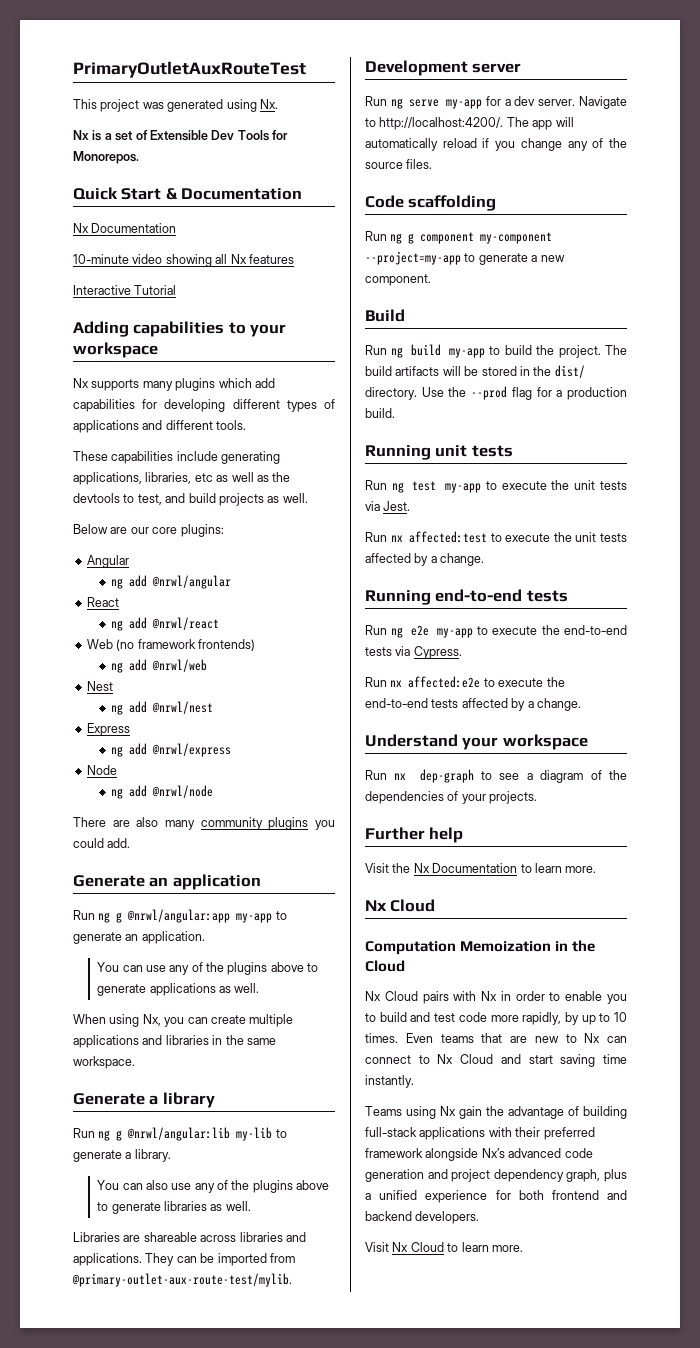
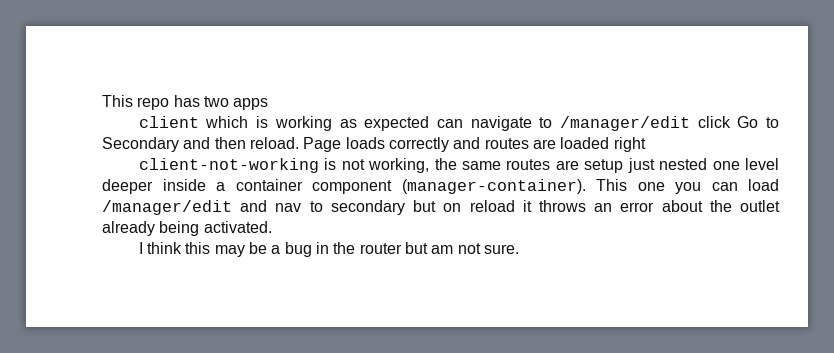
[73,61,306,78] [73,99,278,112] [73,130,288,141] [73,151,139,164] [73,187,303,200] [73,223,177,233] [73,254,294,267] [73,285,177,295] [73,321,287,337] [73,342,158,358] [73,378,275,391] [73,399,335,412] [73,420,247,433] [73,451,281,464] [73,472,291,485] [73,493,308,506] [73,524,224,537] [86,555,129,568] [110,575,231,589] [86,597,119,607] [110,617,219,631] [86,639,255,651] [110,659,207,673] [86,681,113,691] [110,701,213,715] [86,723,130,736] [110,743,231,757] [86,765,117,775] [110,785,213,799] [73,817,335,830] [73,838,131,848] [73,874,261,890] [73,909,287,923] [73,931,205,944] [97,962,319,975] [97,983,260,996] [73,1014,294,1027] [73,1035,276,1048] [73,1056,135,1069] [73,1092,215,1108] [73,1127,287,1141] [73,1149,171,1162] [97,1180,330,1193] [97,1201,251,1214] [73,1232,306,1242] [73,1253,295,1266] [72,1273,292,1287] [365,60,522,76] [365,96,627,109] [365,117,574,130] [365,138,627,151] [365,159,433,169] [365,195,497,211] [365,231,553,244] [365,251,565,265] [365,274,431,286] [365,309,405,322] [365,344,627,358] [365,365,585,378] [365,386,627,400] [365,408,395,418] [365,445,513,460] [365,480,627,493] [365,501,411,511] [365,531,627,543] [365,553,485,566] [365,589,568,605] [365,625,627,638] [365,646,462,659] [365,676,565,688] [365,698,581,711] [365,734,588,750] [365,769,627,783] [365,791,538,804] [365,827,464,843] [365,863,597,873] [365,899,436,912] [365,940,596,955] [365,960,405,972] [365,991,627,1004] [365,1012,627,1025] [365,1033,627,1043] [365,1054,627,1067] [365,1075,414,1088] [365,1106,627,1119] [365,1127,595,1140] [365,1148,593,1161] [365,1169,627,1182] [365,1190,627,1203] [365,1211,480,1224] [365,1242,523,1252] PrimaryOutletAuxRouteTest // This project was generated using Nx. // Nx is a set of Extensible Dev Tools for Monorepos. // Quick Start & Documentation // Nx Documentation // 10-minute video showing all Nx features // Interactive Tutorial // Adding capabilities to your workspace // Nx supports many plugins which add capabilities for developing different types of applications and different tools. // These capabilities include generating applications, libraries, etc as well as the devtools to test, and build projects as well. // Below are our core plugins: // Angular // ng add @nrwl/angular // React // ng add @nrwl/react // Web (no framework frontends) // ng add @nrwl/web // Nest // ng add @nrwl/nest // Express // ng add @nrwl/express // Node // ng add @nrwl/node // There are also many community plugins you could add. // Generate an application // Run ng g @nrwl/angular:app my-app to generate an application. // You can use any of the plugins above to generate applications as well. // When using Nx, you can create multiple applications and libraries in the same workspace. // Generate a library // Run ng g @nrwl/angular:lib my-lib to generate a library. // You can also use any of the plugins above to generate libraries as well. // Libraries are shareable across libraries and applications. They can be imported from @primary-outlet-aux-route-test/mylib. // Development server // Run ng serve my-app for a dev server. Navigate to http://localhost:4200/. The app will automatically reload if you change any of the source files. // Code scaffolding // Run ng g component my-component --project=my-app to generate a new component. // Build // Run ng build my-app to build the project. The build artifacts will be stored in the dist/ directory. Use the --prod flag for a production build. // Running unit tests // Run ng test my-app to execute the unit tests via Jest. // Run nx affected:test to execute the unit tests affected by a change. // Running end-to-end tests // Run ng e2e my-app to execute the end-to-end tests via Cypress. // Run nx affected:e2e to execute the end-to-end tests affected by a change. // Understand your workspace // Run nx dep-graph to see a diagram of the dependencies of your projects. // Further help // Visit the Nx Documentation to learn more. // Nx Cloud // Computation Memoization in the Cloud // Nx Cloud pairs with Nx in order to enable you to build and test code more rapidly, by up to 10 times. Even teams that are new to Nx can connect to Nx Cloud and start saving time instantly. // Teams using Nx gain the advantage of building full-stack applications with their preferred framework alongside Nx’s advanced code generation and project dependency graph, plus a unified experience for both frontend and backend developers. // Visit Nx Cloud to learn more. -> [102,95,269,110] [138,116,780,131] [102,137,646,152] [138,158,780,173] [102,179,779,194] [102,200,780,215] [102,221,272,236] [138,242,519,257] This repo has two apps // client which is working as expected can navigate to /manager/edit click Go to Secondary and then reload. Page loads correctly and routes are loaded right // client-not-working is not working, the same routes are setup just nested one level deeper inside a container component (manager-container). This one you can load /manager/edit and nav to secondary but on reload it throws an error about the outlet already being activated. // I think this may be a bug in the router but am not sure.

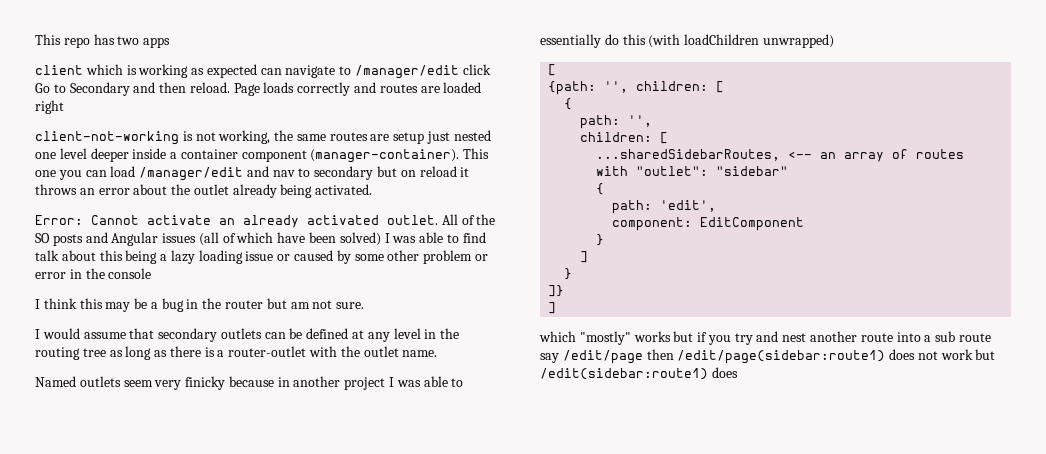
(272, 227) none -> [35,214,496,228] [35,232,486,246] [35,250,488,264] [35,268,152,279] // Error: Cannot activate an already activated outlet. All of the SO posts and Angular issues (all of which have been solved) I was able to find talk about this being a lazy loading issue or caused by some other problem or error in the console
(519, 249) none -> [35,328,460,342] [35,346,438,360] [35,376,464,390] [540,34,834,48] [548,64,557,76] [548,81,725,95] [564,98,573,110] [580,115,653,129] [580,132,669,144] [596,149,965,162] [596,166,789,176] [596,183,605,195] [612,200,717,214] [612,217,805,231] [596,234,605,246] [580,251,589,263] [564,268,573,280] [548,285,565,297] [548,302,557,314] [539,331,991,345] [540,349,996,364] [540,367,738,380] // I would assume that secondary outlets can be defined at any level in the routing tree as long as there is a router-outlet with the outlet name. // Named outlets seem very finicky because in another project I was able to essentially do this (with loadChildren unwrapped) // [ // {path: '', children: [ // { // path: '', // children: [ // ...sharedSidebarRoutes, <-- an array of routes with "outlet": "sidebar" // { // path: 'edit', // component: EditComponent // } // ] // } // ]} // ] // which "mostly" works but if you try and nest another route into a sub route say /edit/page then /edit/page(sidebar:route1) does not work but /edit(sidebar:route1) does

